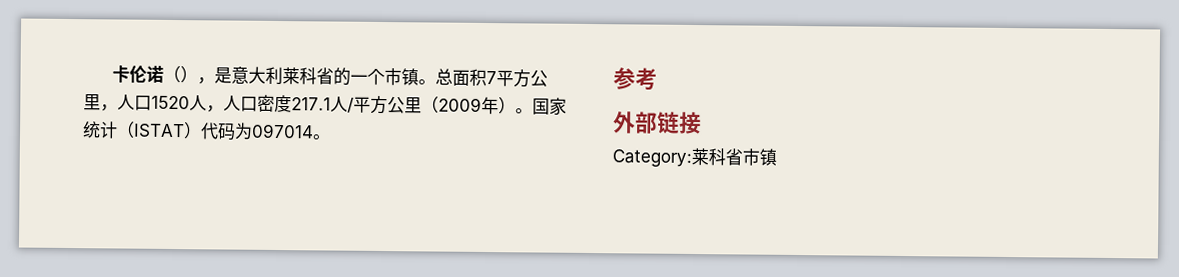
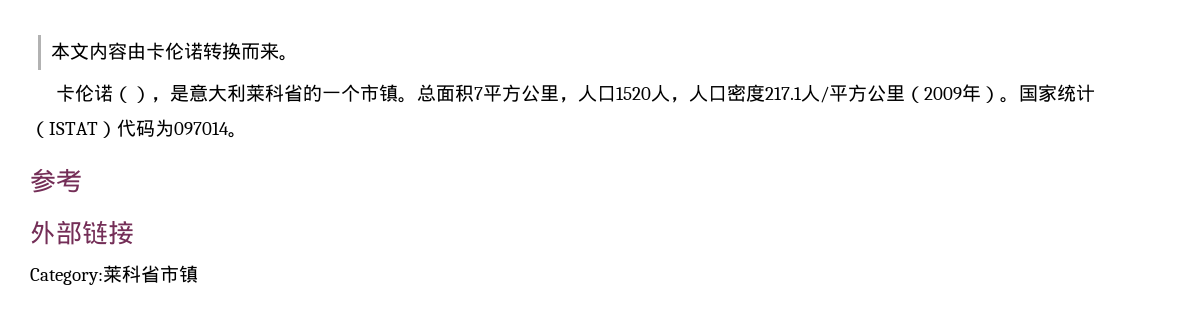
(111, 74) none -> [51,42,299,61] 本文内容由卡伦诺转换而来。 //

